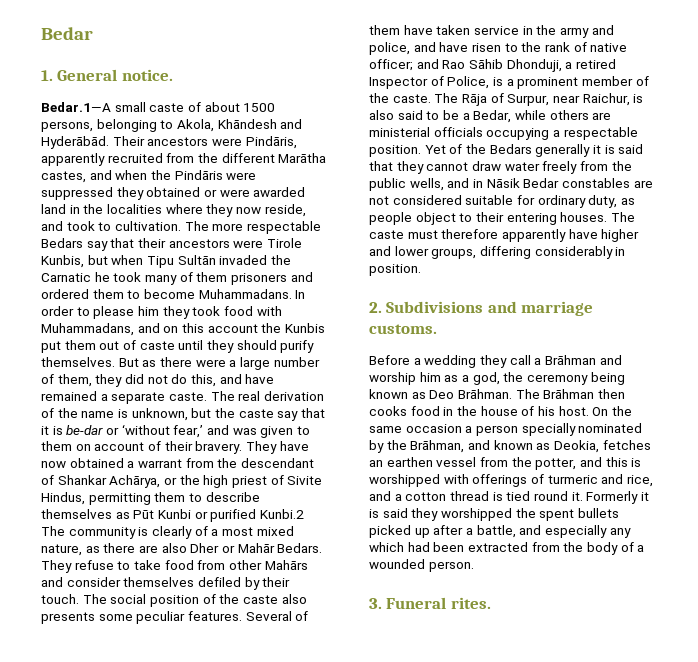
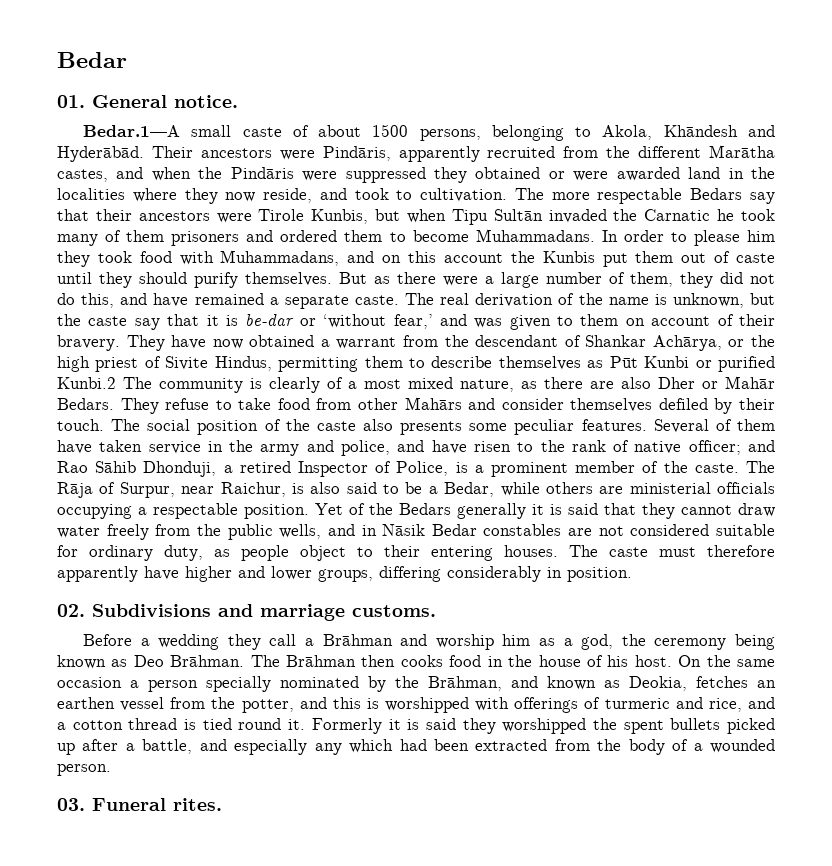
[41,70,53,81] 1. -> [57,95,85,108] 01.
[369,302,382,313] 2. -> [57,604,85,617] 02.
[369,598,382,609] 3. -> [57,798,85,811] 03.

